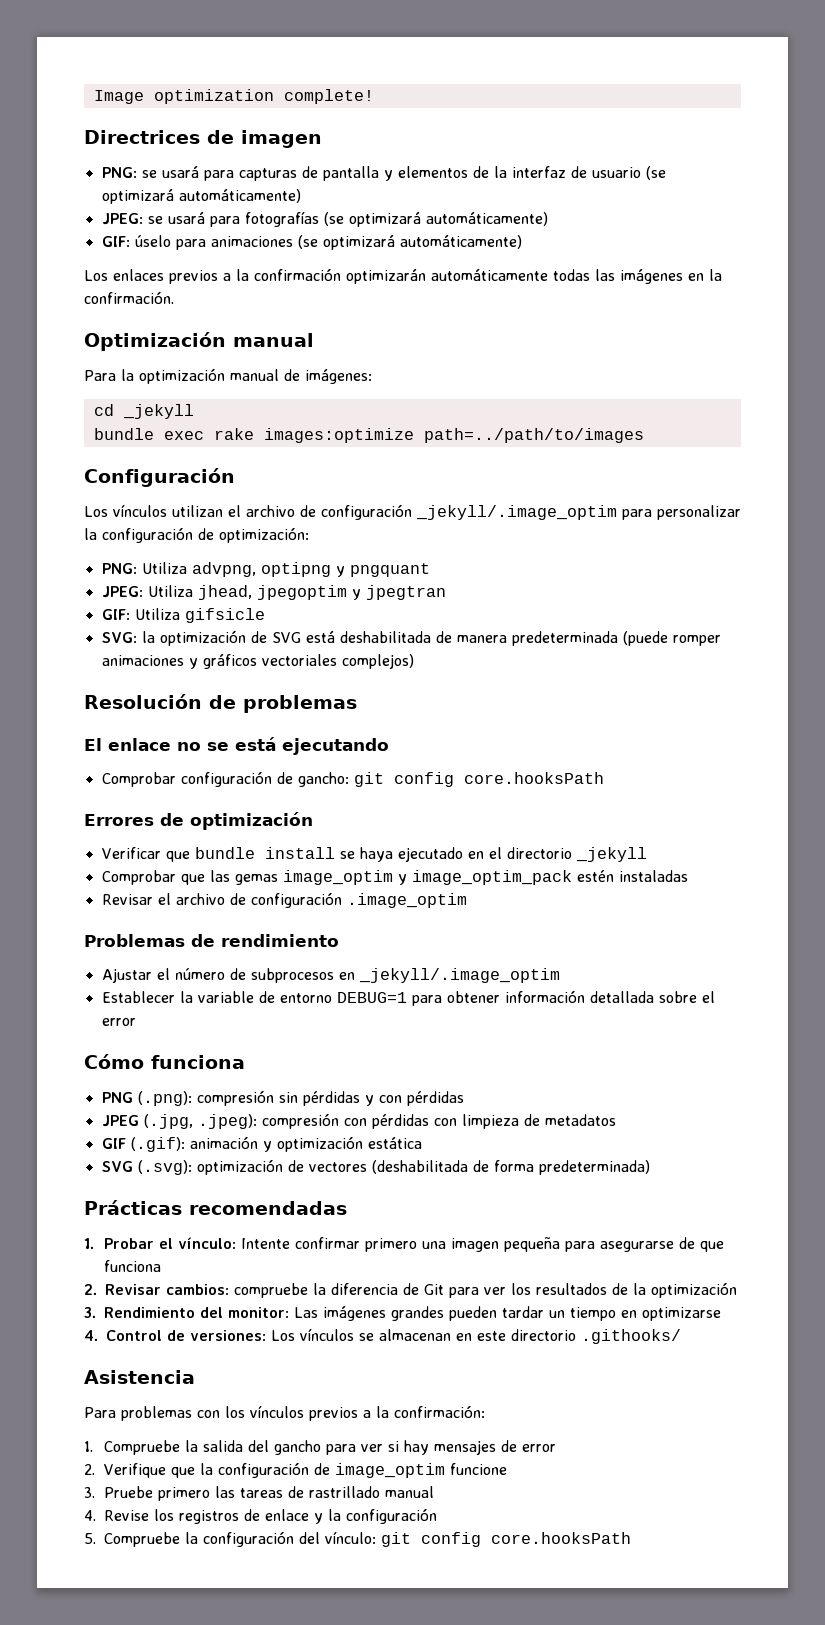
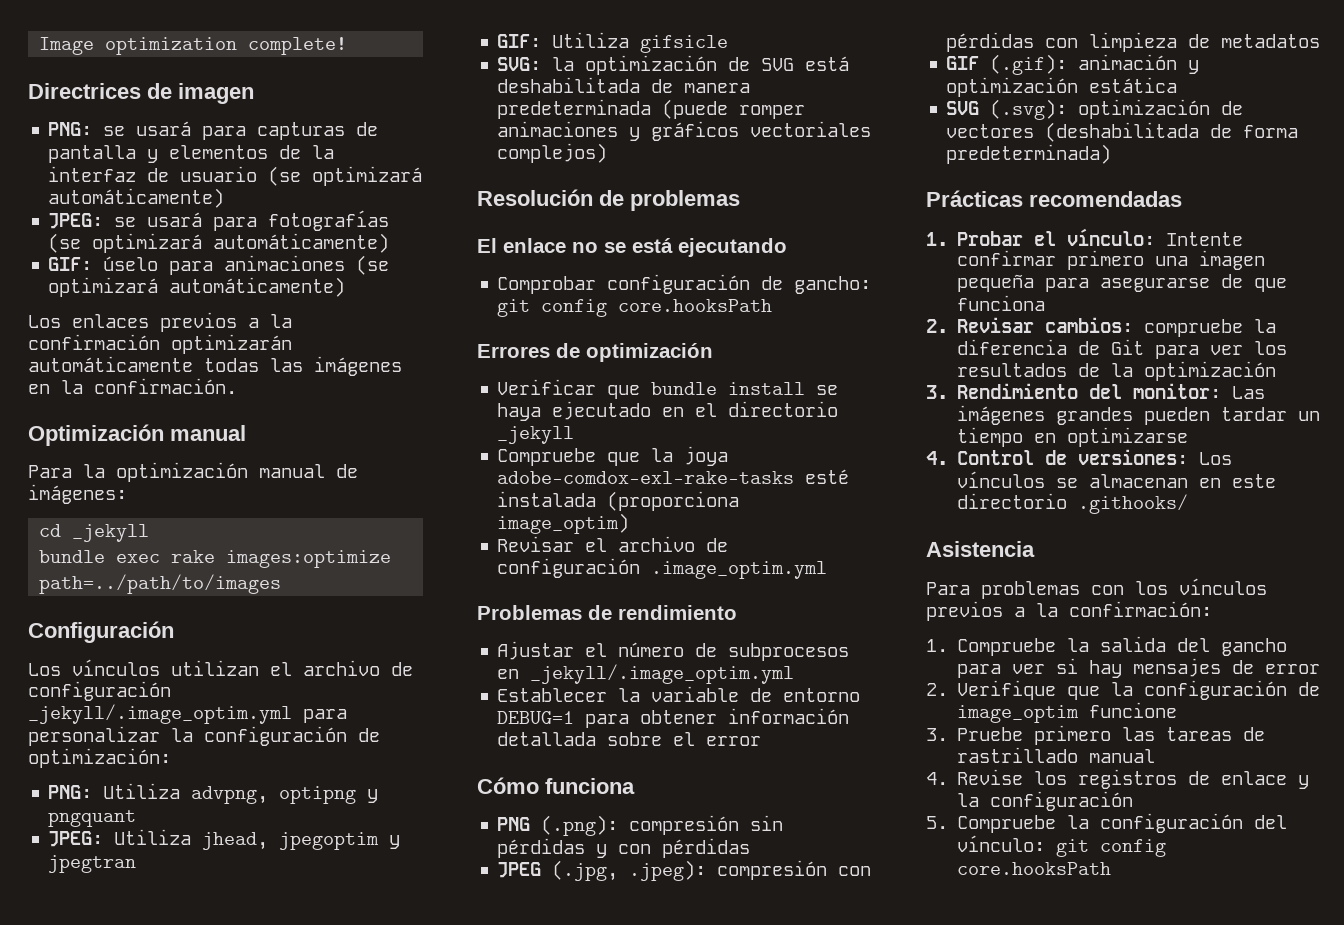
[416,505,617,520] _jekyll/.image_optim -> [28,704,292,724] _jekyll/.image_optim.yml
[101,870,688,885] Comprobar que las gemas image_optim y image_optim_pack estén instaladas -> [497,446,729,466] [497,469,850,484] [497,491,740,511] [497,513,630,534] Compruebe que la joya adobe-comdox-exl-rake-tasks esté instalada (proporciona image_optim)
[346,893,467,908] .image_optim -> [651,561,828,579] .image_optim.yml
[358,968,560,983] _jekyll/.image_optim -> [530,664,795,684] _jekyll/.image_optim.yml

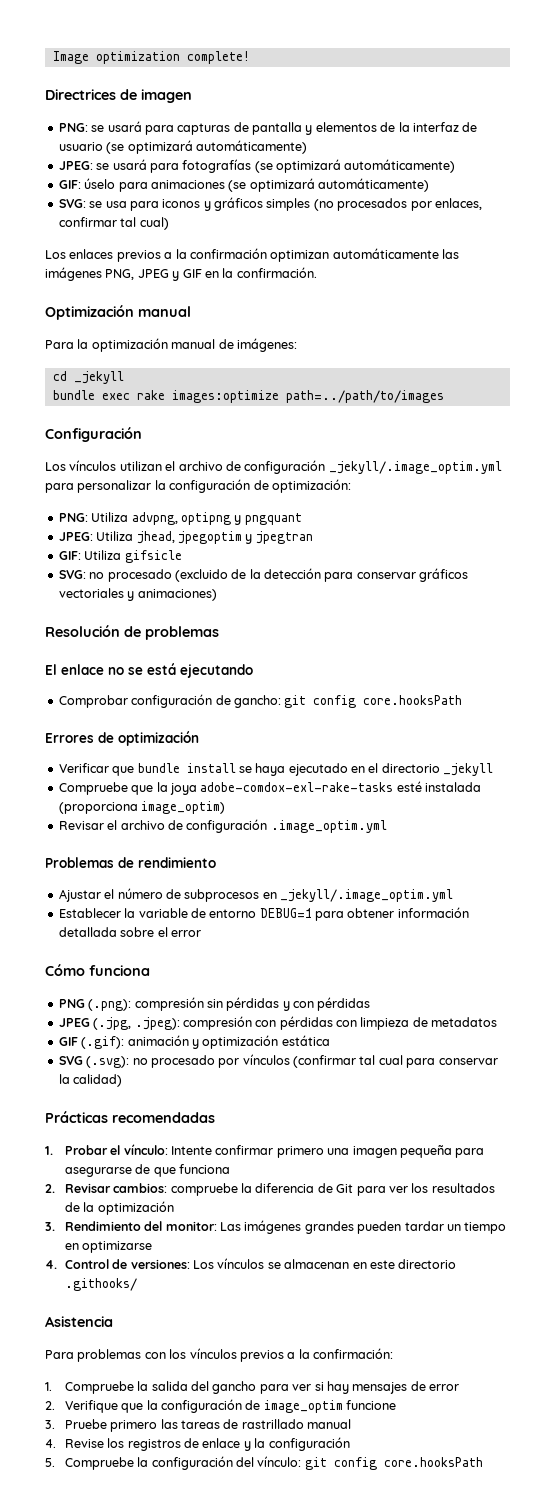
(346, 287) none -> [58,197,482,211] [58,217,169,230] // SVG: se usa para iconos y gráficos simples (no procesados por enlaces, confirmar tal cual)
[171,334,292,354] [28,356,402,376] optimizarán automáticamente todas las imágenes -> [270,248,459,262] [45,267,202,281] optimizan automáticamente las imágenes PNG, JPEG y GIF
[552,55,850,75] [497,77,751,93] [497,99,806,119] [497,121,872,141] [497,143,608,163] la optimización de SVG está deshabilitada de manera predeterminada (puede romper animaciones y gráficos vectoriales complejos) -> [89,568,469,582] [58,588,217,601] no procesado (excluido de la detección para conservar gráficos vectoriales y animaciones)
[1078,99,1244,119] [946,122,1299,142] [946,144,1112,164] optimización de vectores (deshabilitada de forma predeterminada) -> [132,1054,498,1068] [58,1074,123,1087] no procesado por vínculos (confirmar tal cual para conservar la calidad)

